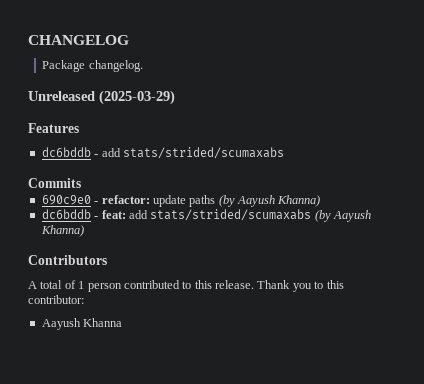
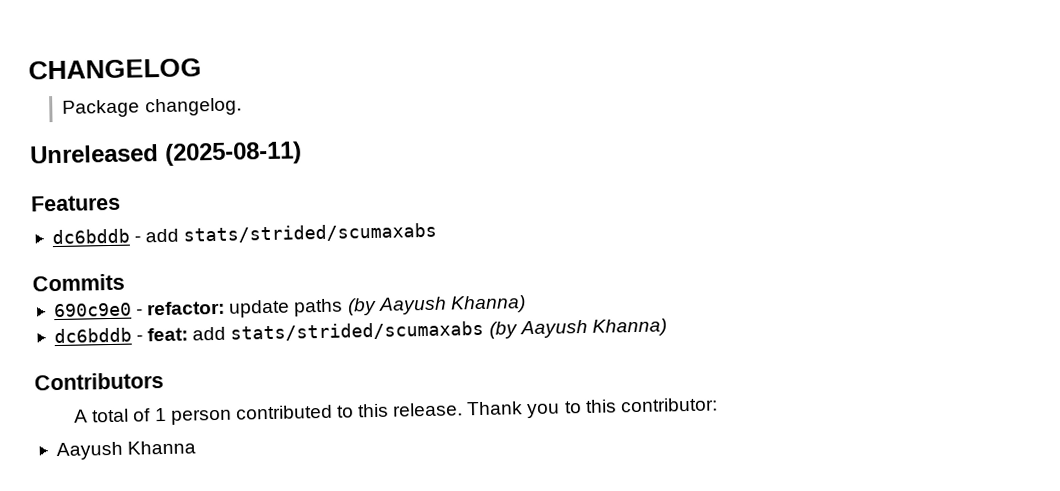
[99,90,175,105] (2025-03-29) -> [165,141,302,166] (2025-08-11)

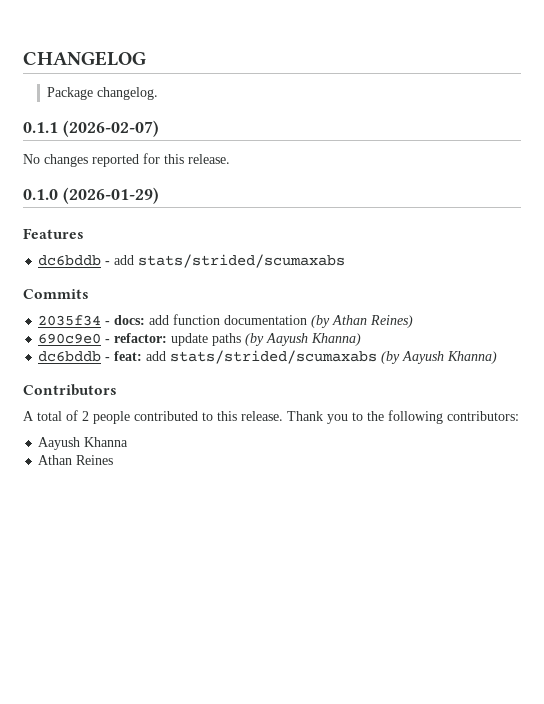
[30,141,302,166] Unreleased (2025-08-11) -> [23,120,159,137] [23,153,230,167] [23,187,159,204] 0.1.1 (2026-02-07) // No changes reported for this release. // 0.1.0 (2026-01-29)
(125, 282) none -> [38,314,414,328] // 2035f34 - docs: add function documentation (by Athan Reines)
[154,407,232,425] 1 person -> [82,411,130,424] 2 people
[584,397,718,413] this contributor: -> [367,410,519,424] the following contributors:
(197, 447) none -> [38,455,114,465] // Athan Reines

